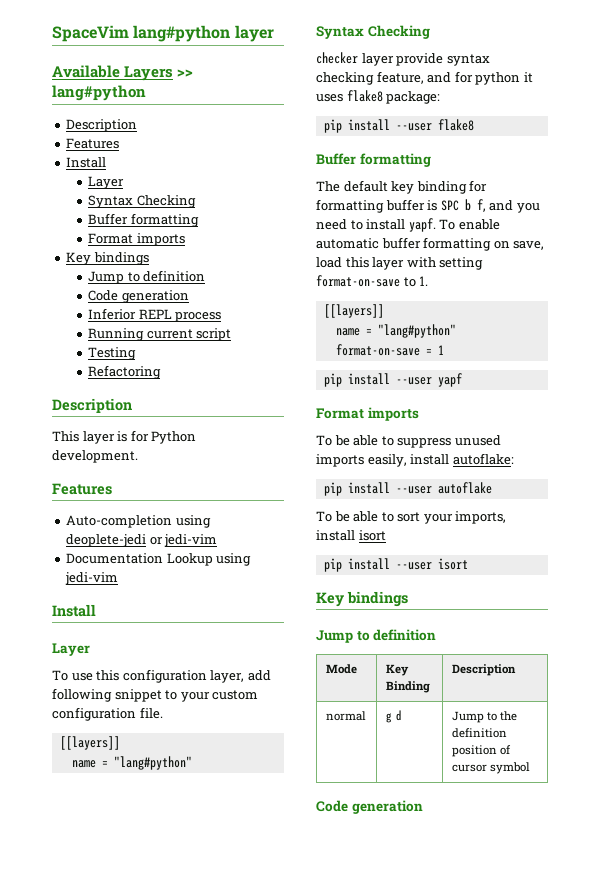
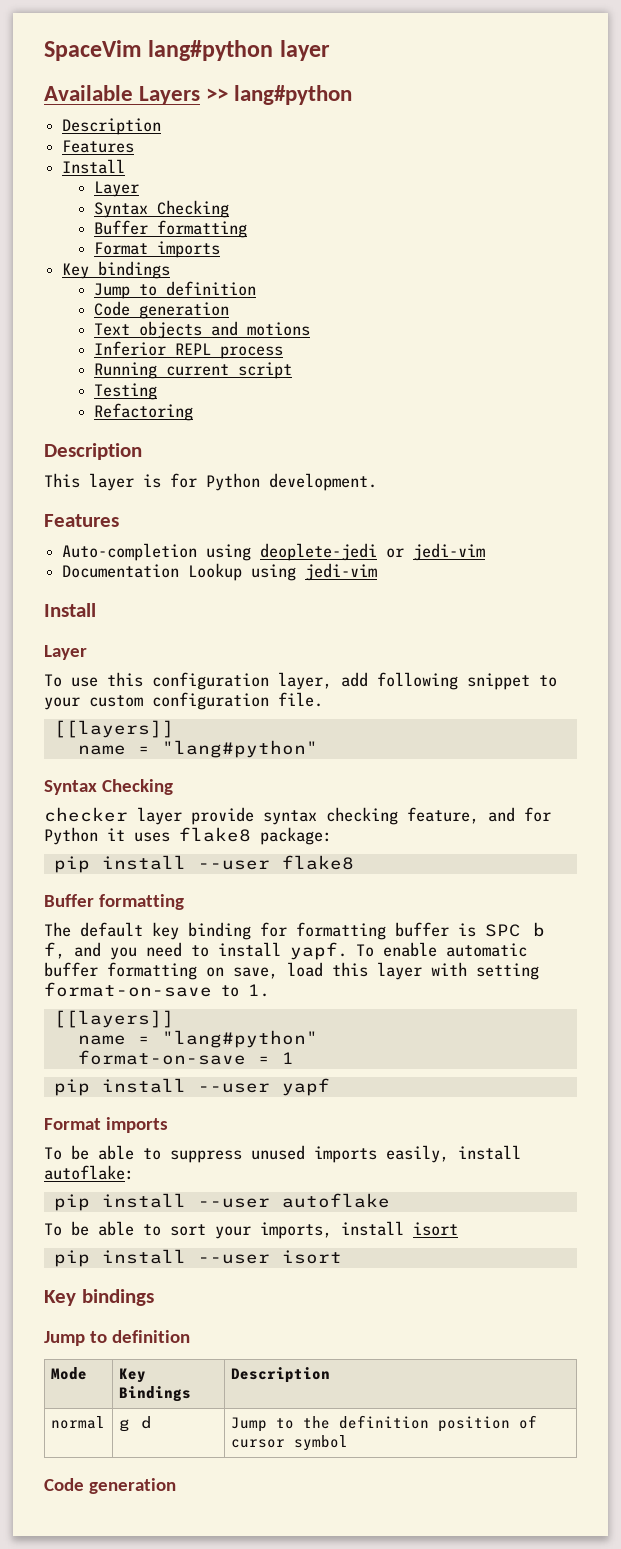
(189, 296) none -> [94,321,311,339] // Text objects and motions
[475,72,521,85] python -> [44,827,98,845] Python
[385,681,430,693] Binding -> [118,1386,191,1402] Bindings

